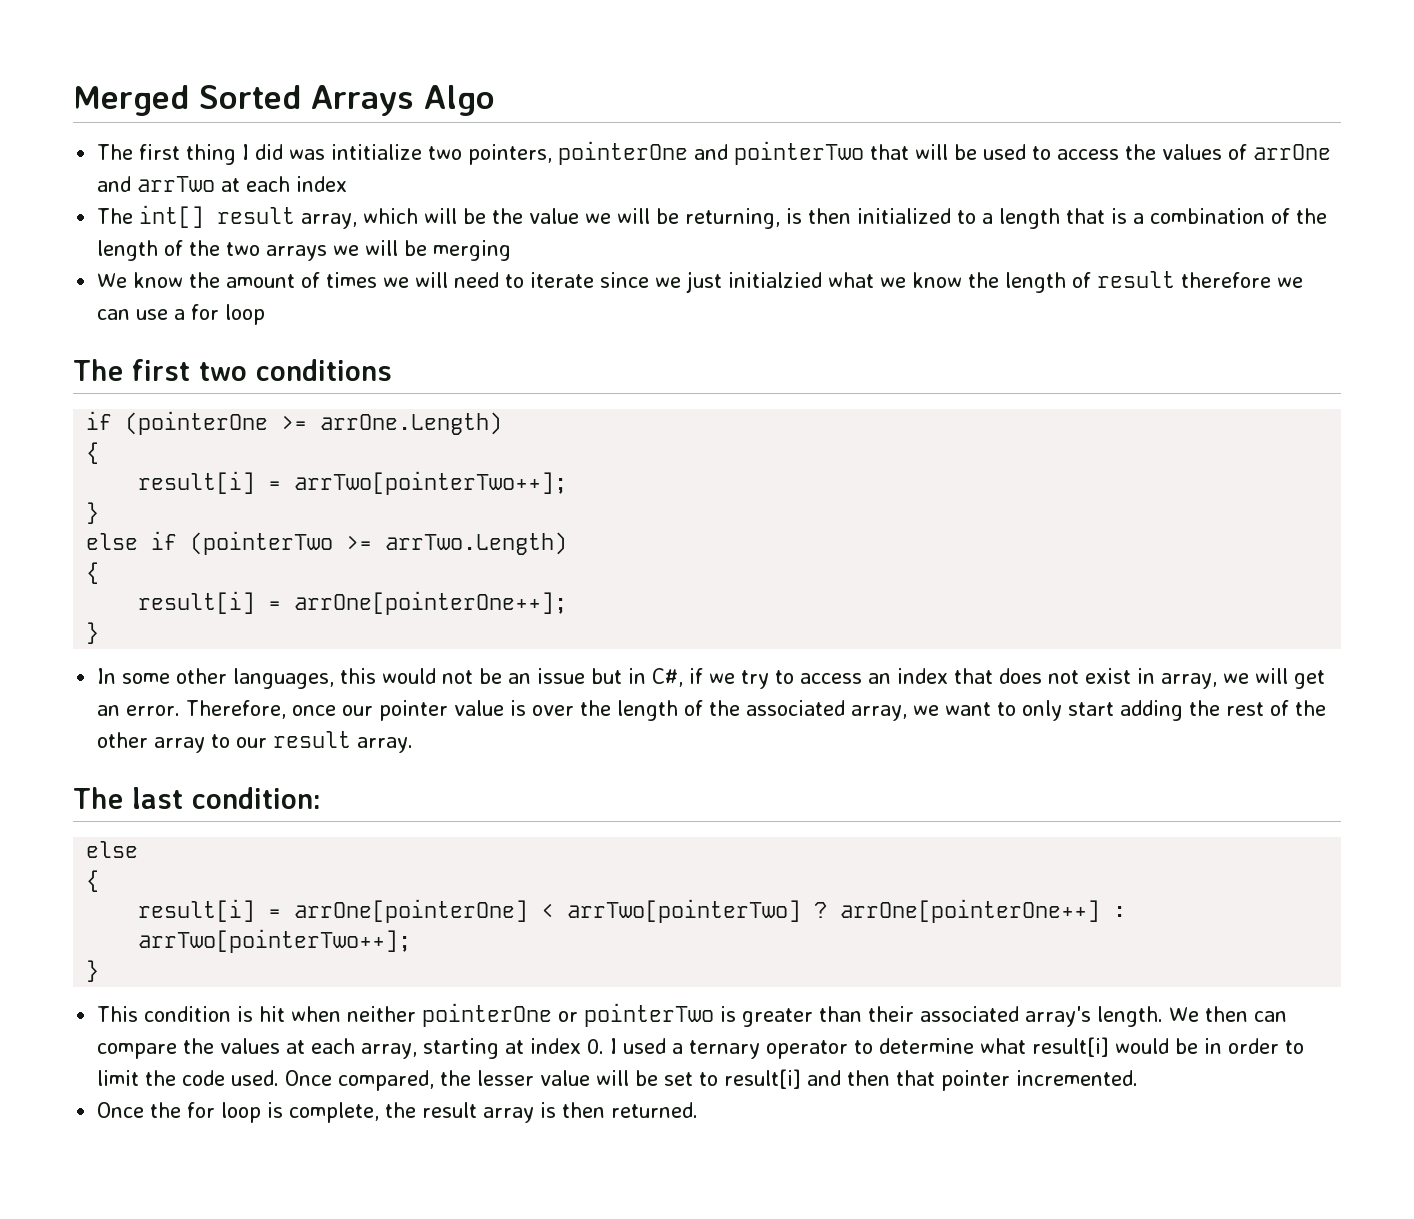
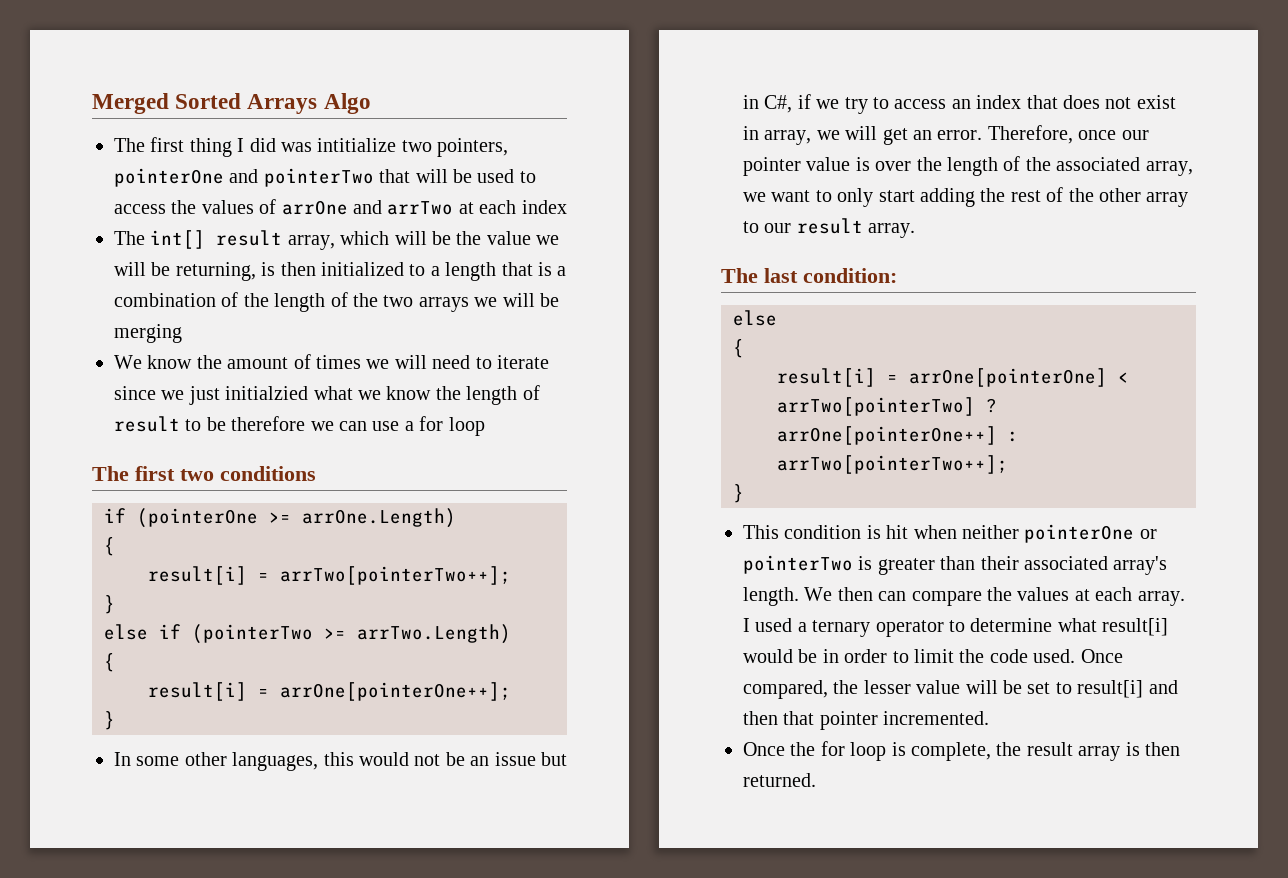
(1176, 279) none -> [185,417,226,431] to be
[361,1038,605,1059] array, starting at index 0. -> [1137,591,1185,606] array.

